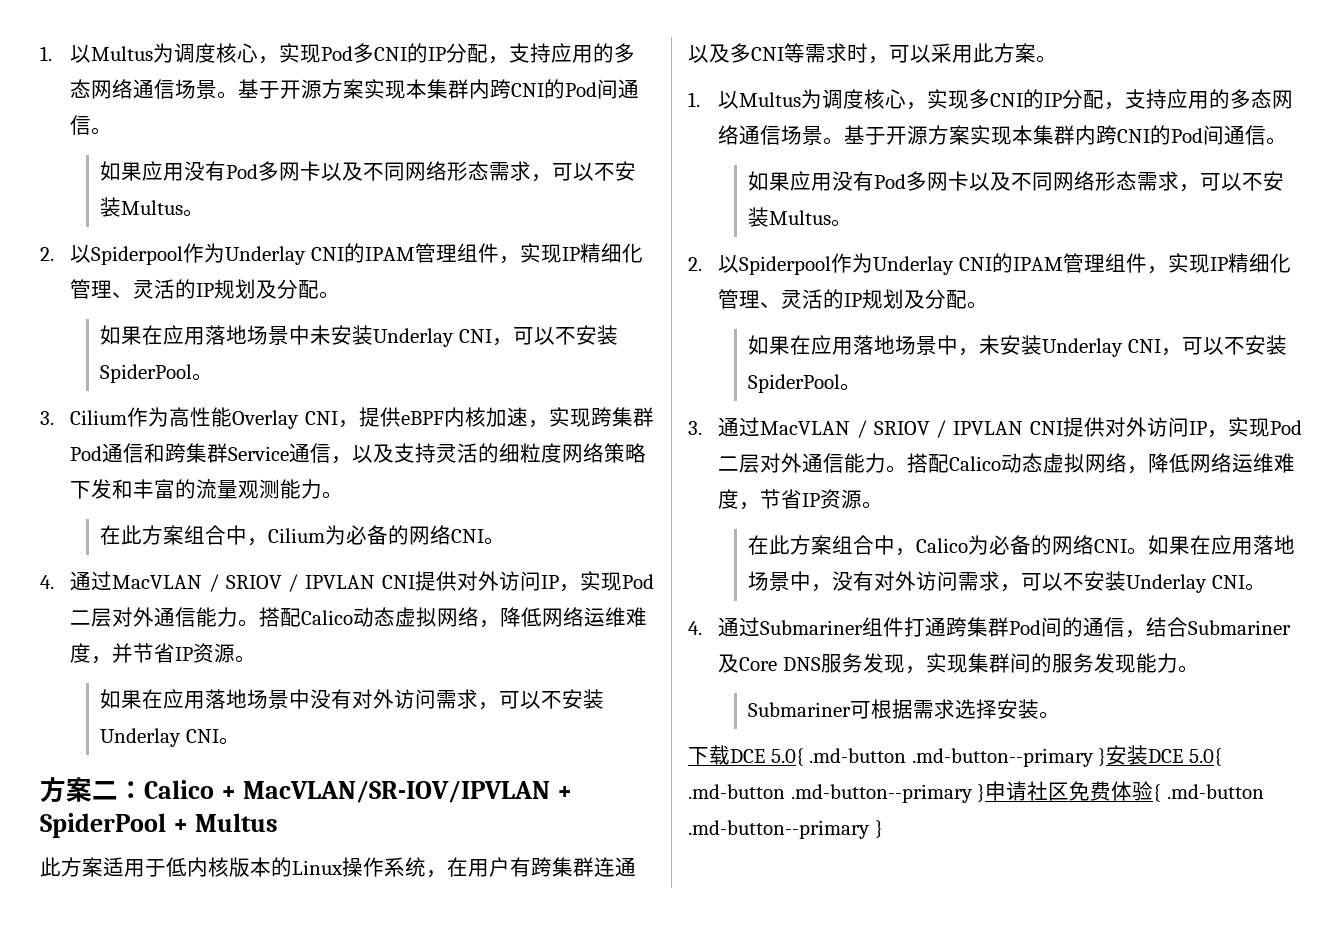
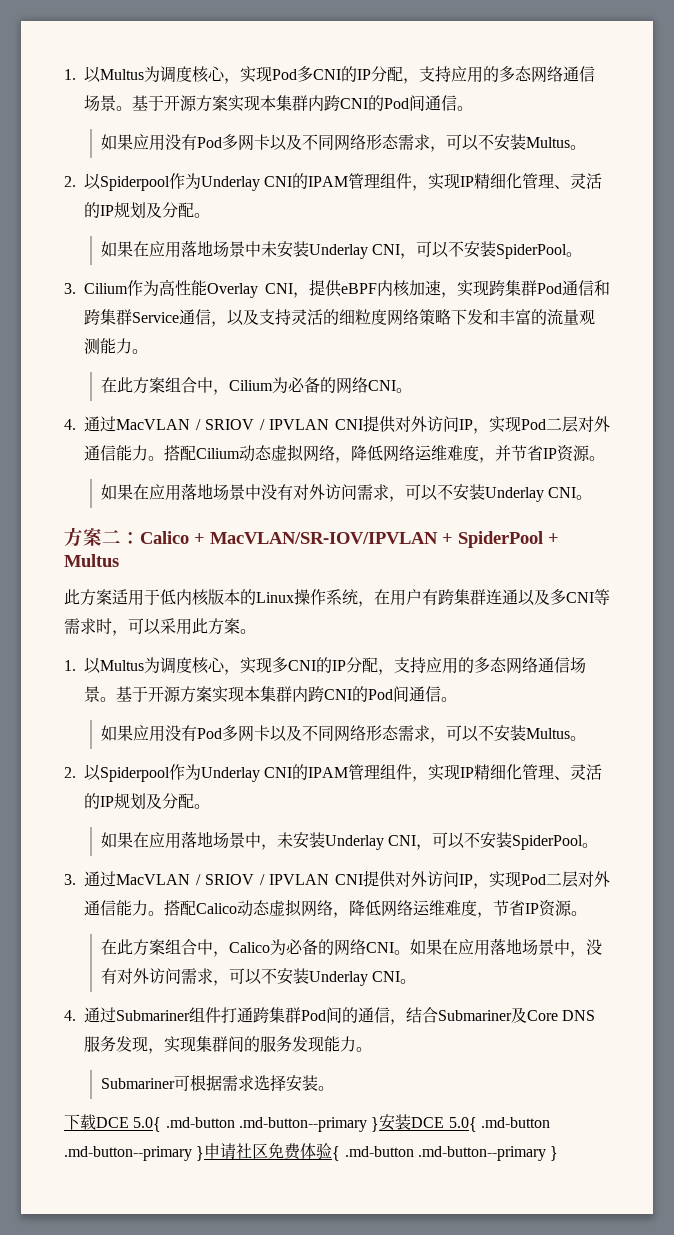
[301,610,354,625] Calico -> [196,448,240,459] Cilium

